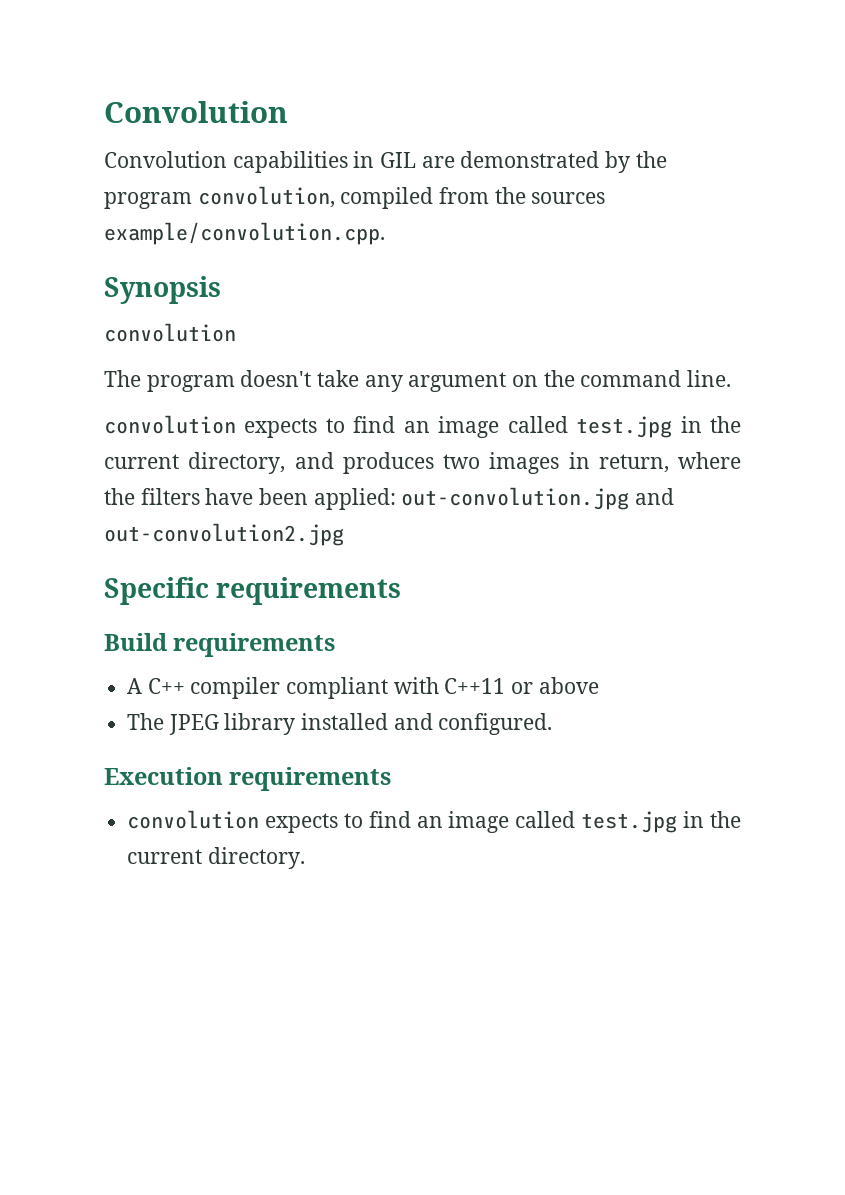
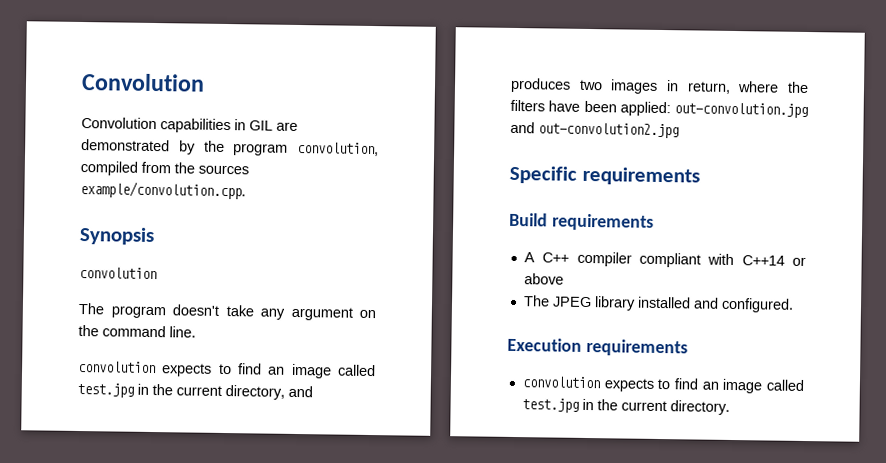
[444,678,506,694] C++11 -> [741,255,785,266] C++14

